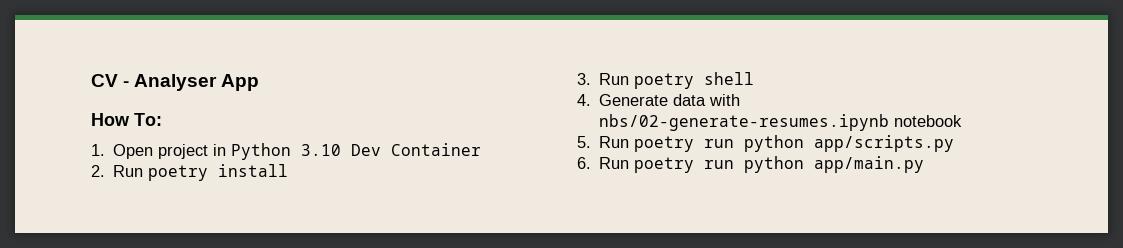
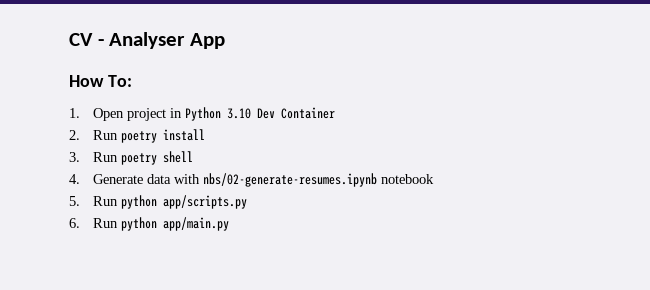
[634,136,735,152] poetry run -> (118, 201) none
[634,157,735,173] poetry run -> (118, 223) none

